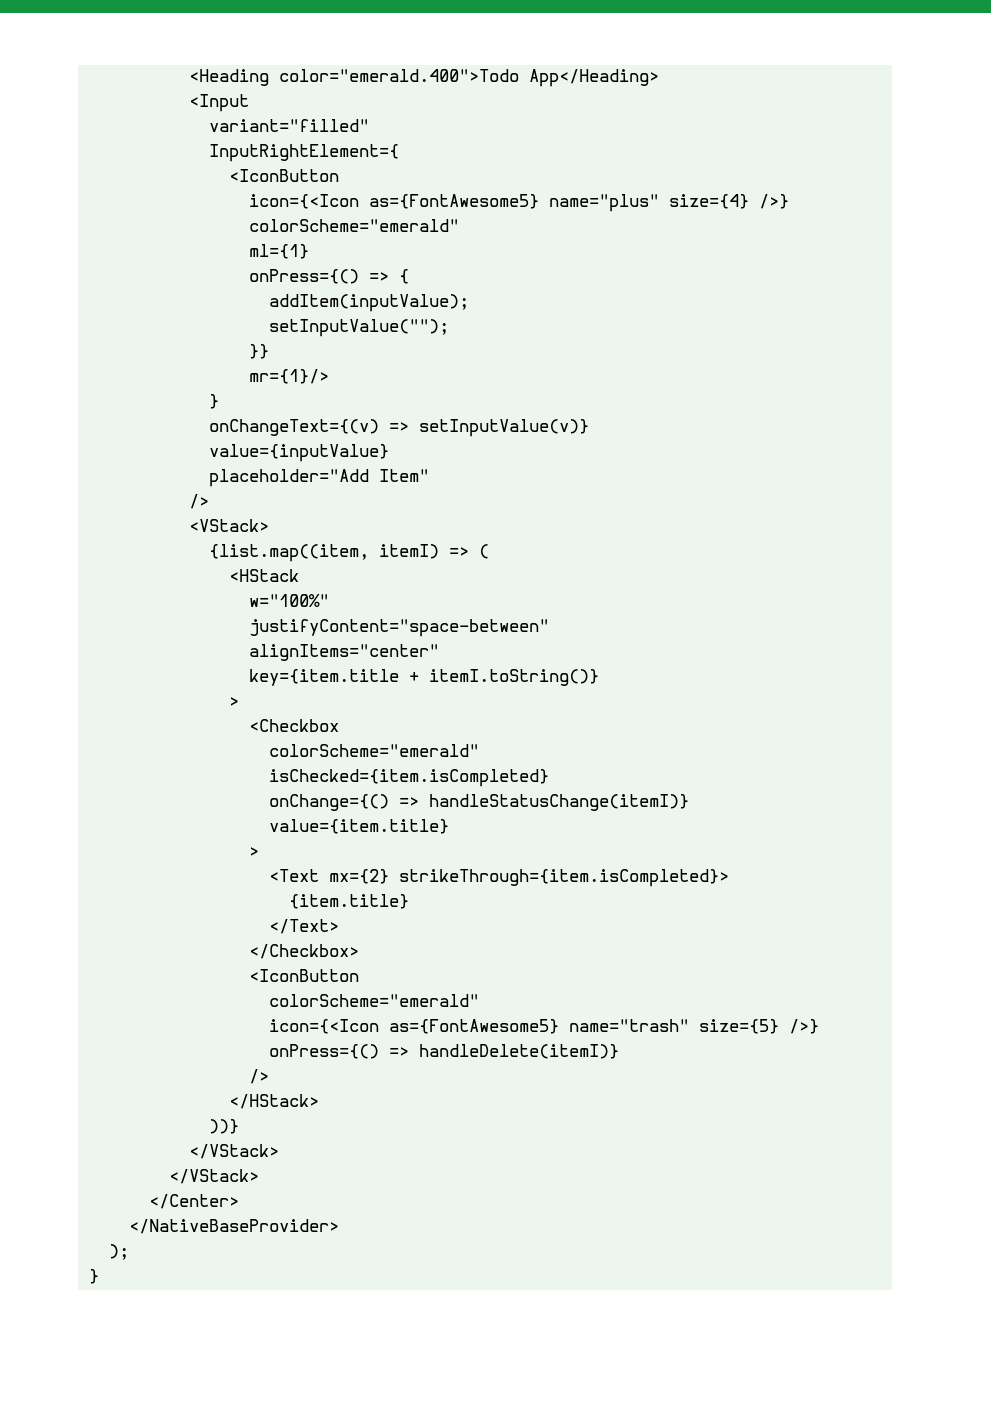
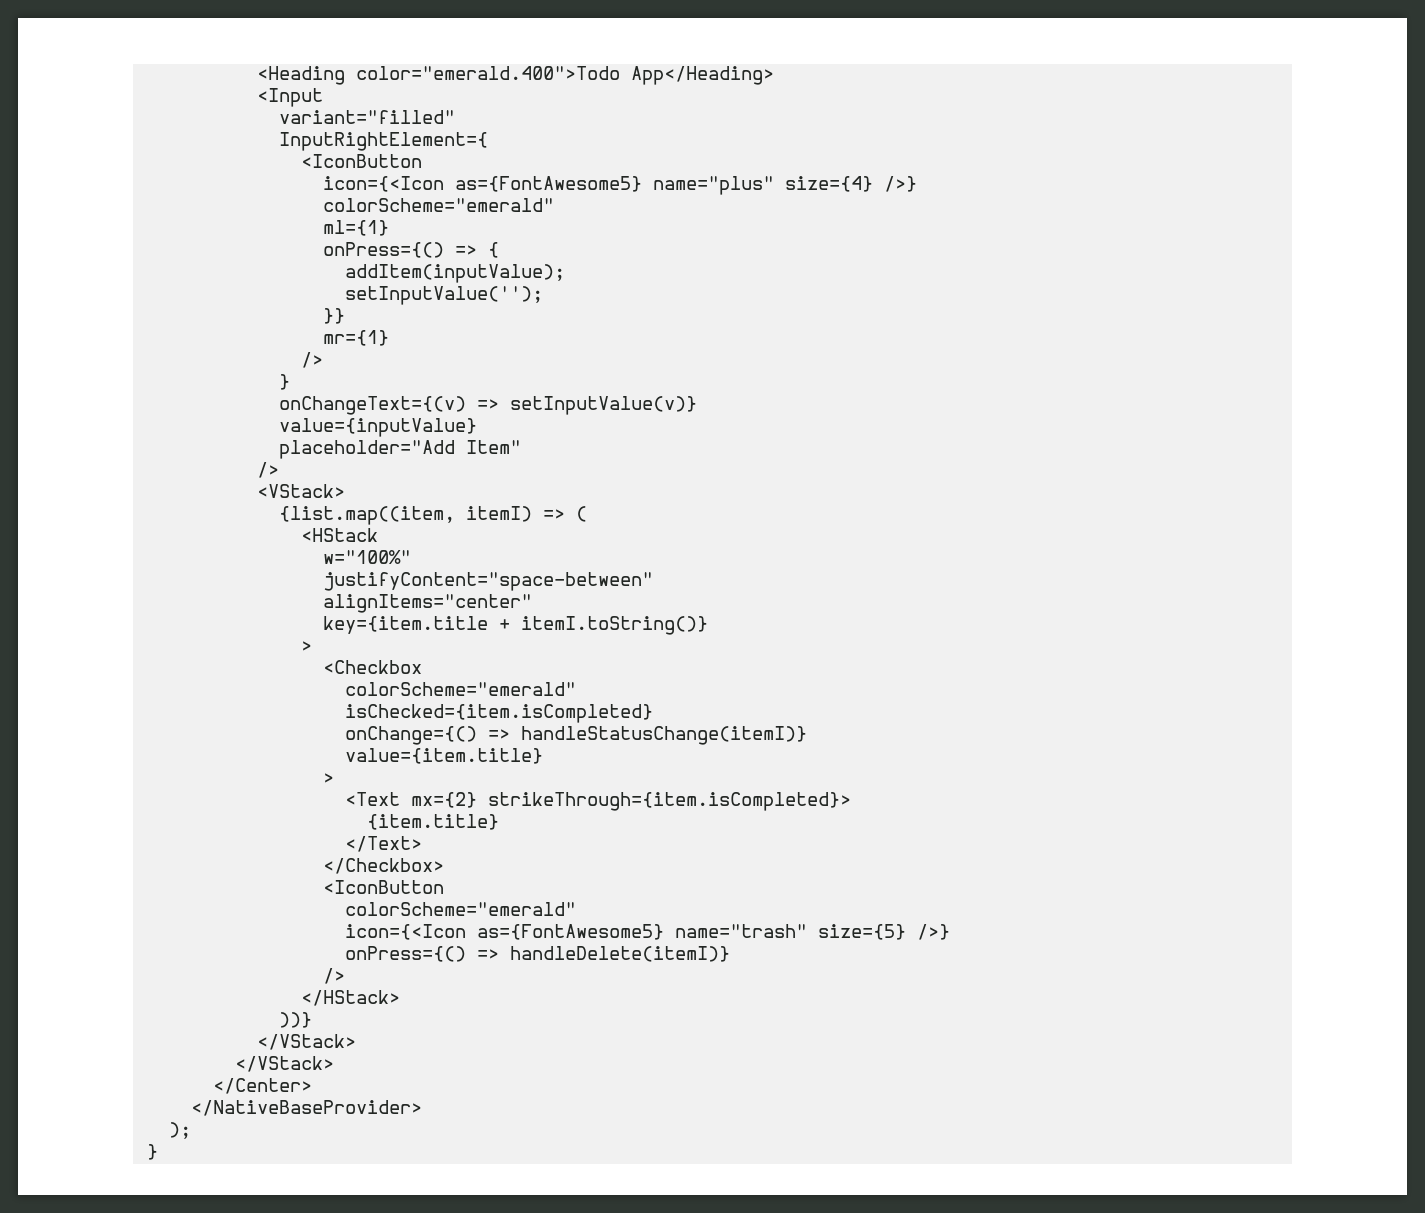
[269,319,450,337] setInputValue(""); -> [344,286,543,305] setInputValue('');
[249,369,330,384] mr={1}/> -> [322,330,389,346] [300,352,323,368] mr={1} // />

